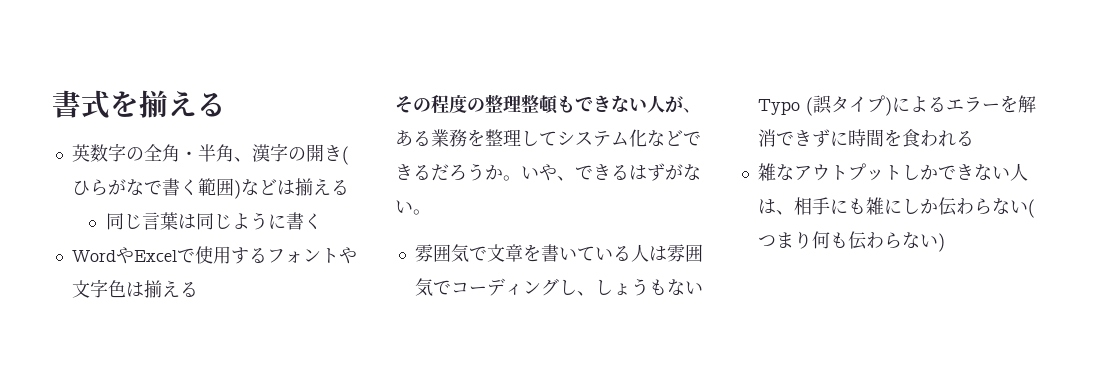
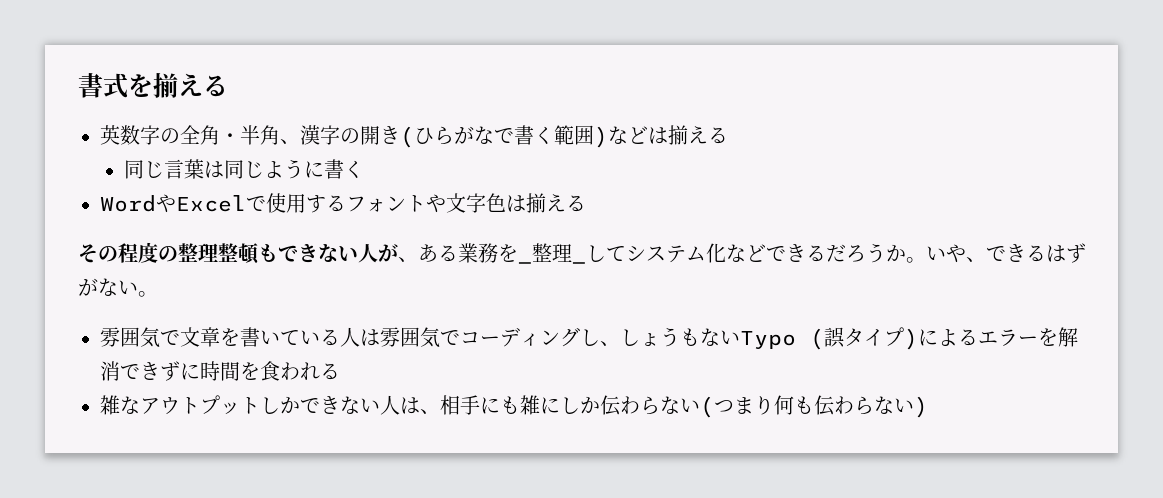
[485,129,521,146] 整理 -> [518,243,586,264] _整理_

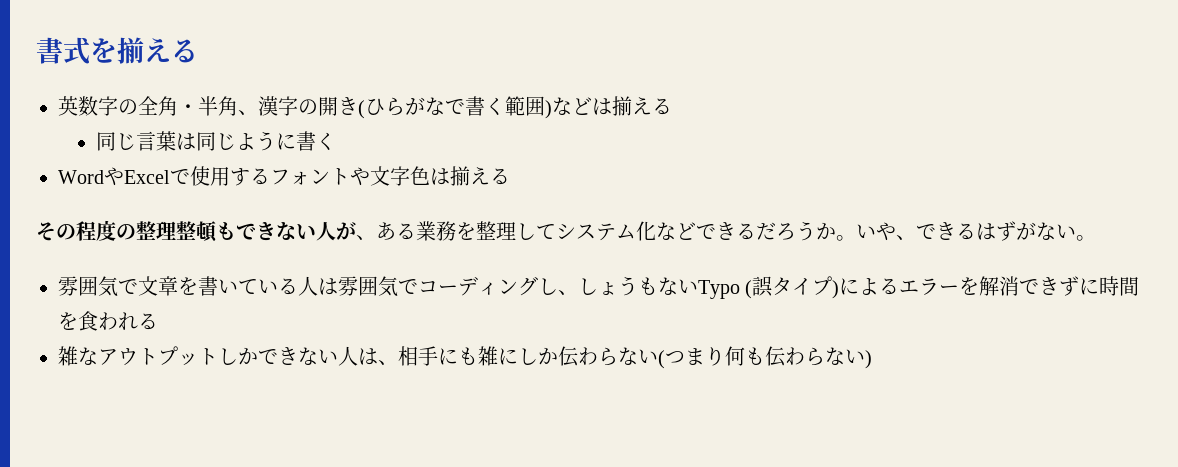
[518,243,586,264] _整理_ -> [476,221,516,240] 整理

